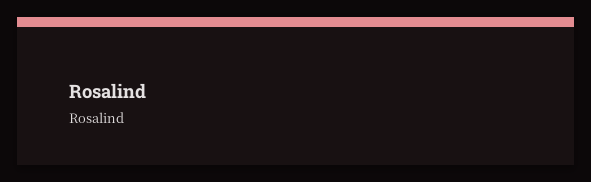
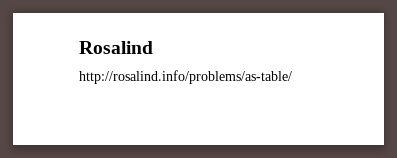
[69,112,124,123] Rosalind -> [79,70,292,84] http://rosalind.info/problems/as-table/

